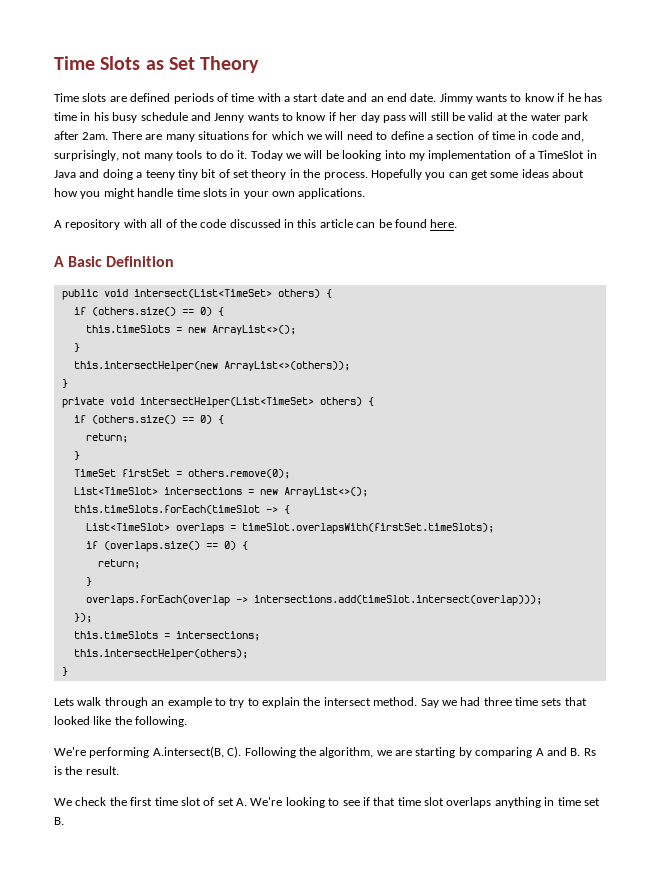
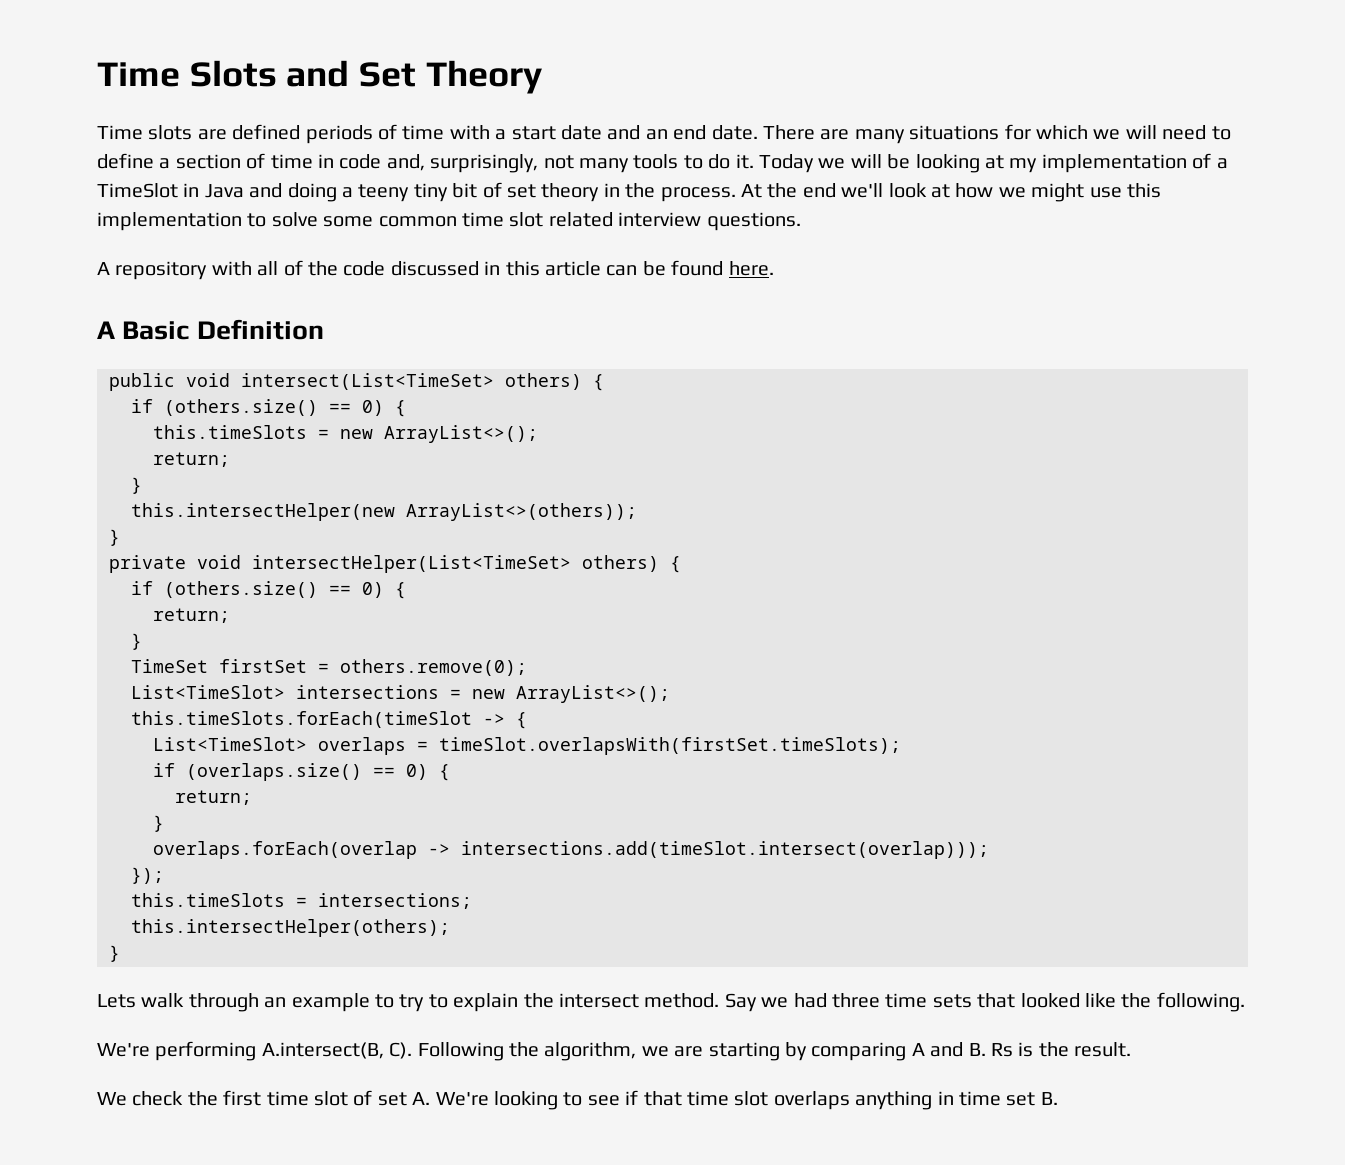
[145,60,164,70] as -> [286,60,350,87] and
[439,93,602,104] [54,112,588,123] [54,131,109,140] Jimmy wants to know if he has time in his busy schedule and Jenny wants to know if her day pass will still be valid at the water park after 2am. -> (758, 132) none
[384,150,406,159] into -> [984,155,1004,169] at
[370,169,585,180] [54,188,366,199] Hopefully you can get some ideas about how you might handle time slots in your own applications. -> [740,183,1161,202] [97,212,801,231] At the end we'll look at how we might use this implementation to solve some common time slot related interview questions.
(296, 330) none -> [153,452,230,467] // return;

